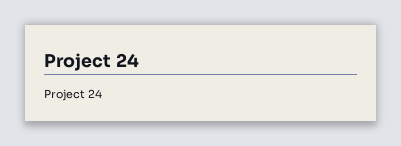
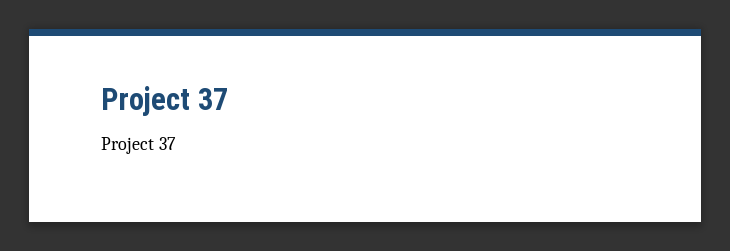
[44,53,139,71] [44,89,102,101] Project 24 // Project 24 -> [101,86,229,116] [101,137,176,154] Project 37 // Project 37

